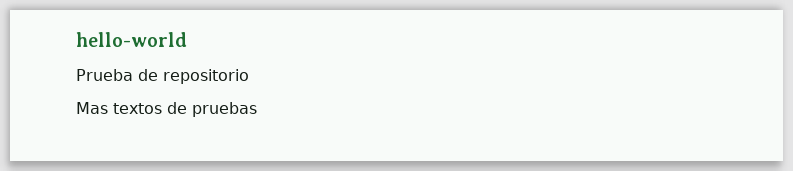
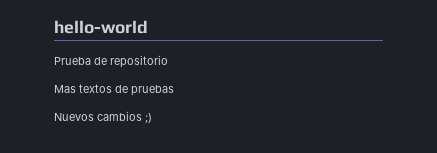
(257, 109) none -> [54,111,152,123] // Nuevos cambios ;)

